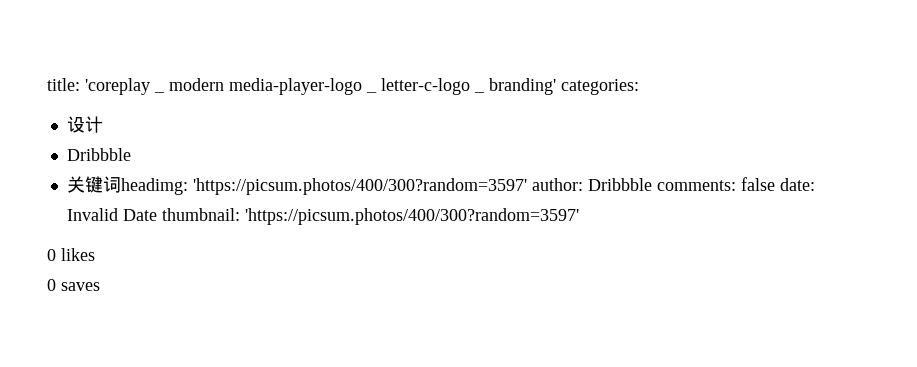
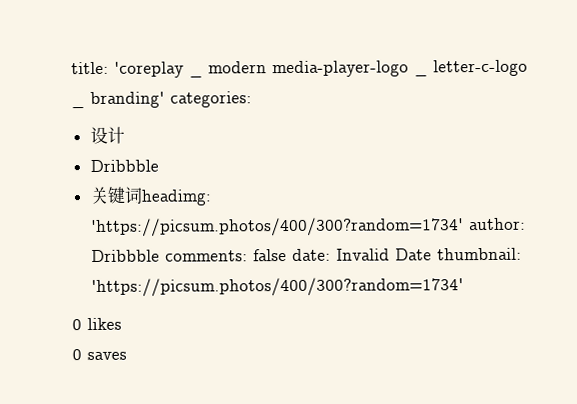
[192,178,527,195] 'https://picsum.photos/400/300?random=3597' -> [90,217,464,238] 'https://picsum.photos/400/300?random=1734'
[244,208,579,225] 'https://picsum.photos/400/300?random=3597' -> [90,277,464,298] 'https://picsum.photos/400/300?random=1734'

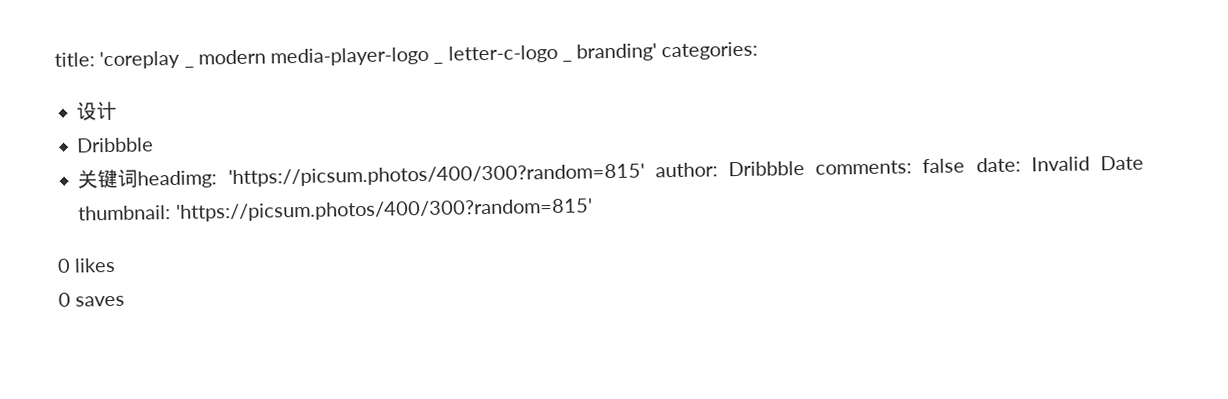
[90,217,464,238] 'https://picsum.photos/400/300?random=1734' -> [227,163,645,188] 'https://picsum.photos/400/300?random=815'
[90,277,464,298] 'https://picsum.photos/400/300?random=1734' -> [175,198,593,222] 'https://picsum.photos/400/300?random=815'

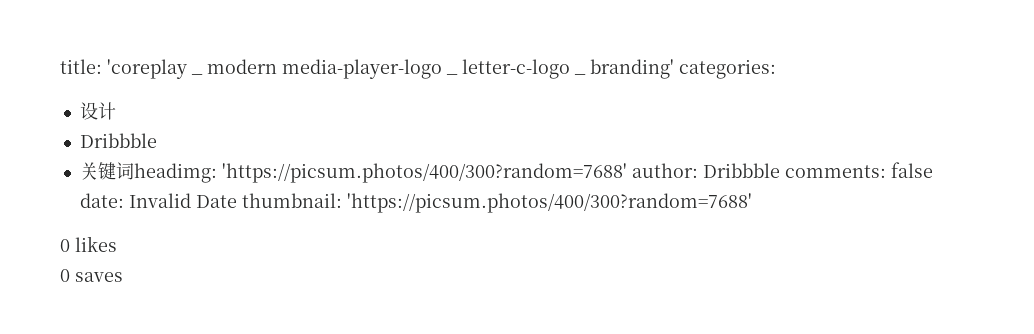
[227,163,645,188] 'https://picsum.photos/400/300?random=815' -> [221,163,627,183] 'https://picsum.photos/400/300?random=7688'
[175,198,593,222] 'https://picsum.photos/400/300?random=815' -> [346,193,752,213] 'https://picsum.photos/400/300?random=7688'

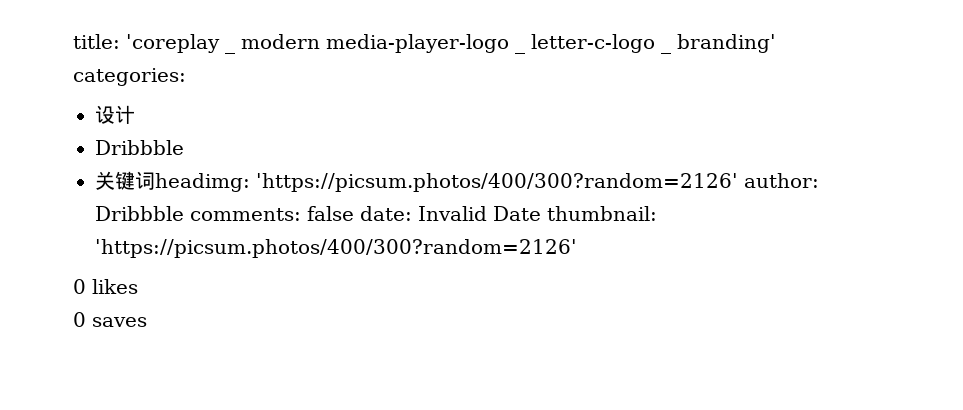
[221,163,627,183] 'https://picsum.photos/400/300?random=7688' -> [256,173,738,192] 'https://picsum.photos/400/300?random=2126'
[346,193,752,213] 'https://picsum.photos/400/300?random=7688' -> [95,239,577,258] 'https://picsum.photos/400/300?random=2126'

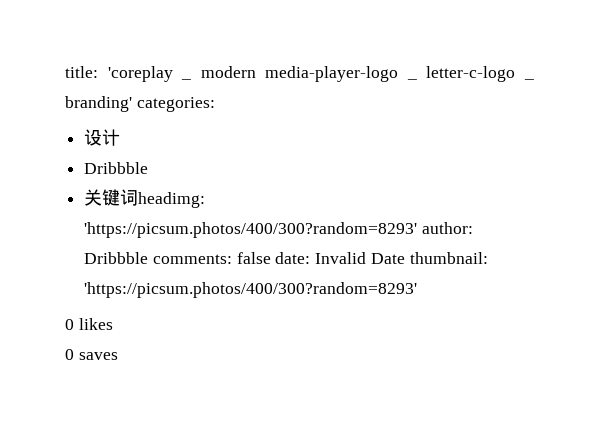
[256,173,738,192] 'https://picsum.photos/400/300?random=2126' -> [84,222,418,238] 'https://picsum.photos/400/300?random=8293'
[95,239,577,258] 'https://picsum.photos/400/300?random=2126' -> [84,282,418,298] 'https://picsum.photos/400/300?random=8293'

